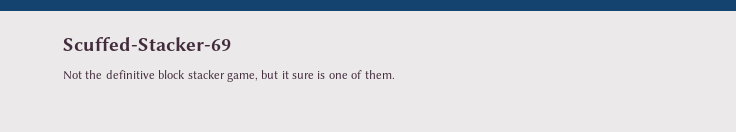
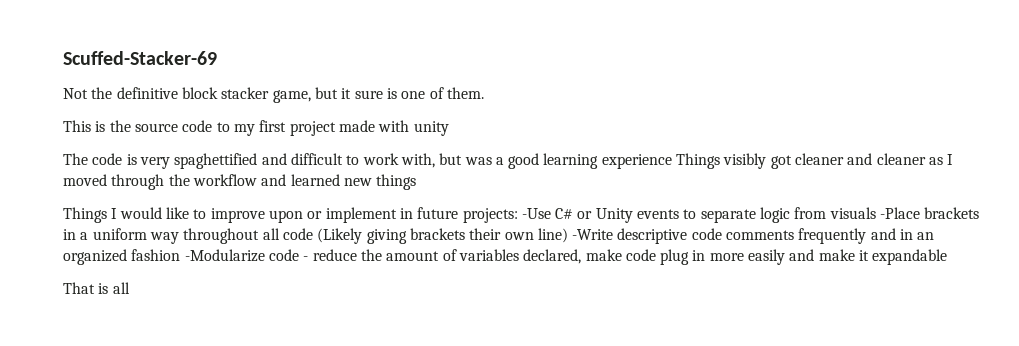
(395, 74) none -> [63,120,449,136] [63,153,954,169] [63,174,417,190] [63,207,980,223] [63,228,935,244] [63,249,948,265] [63,282,130,294] // This is the source code to my first project made with unity // The code is very spaghettified and difficult to work with, but was a good learning experience Things visibly got cleaner and cleaner as I moved through the workflow and learned new things // Things I would like to improve upon or implement in future projects: -Use C# or Unity events to separate logic from visuals -Place brackets in a uniform way throughout all code (Likely giving brackets their own line) -Write descriptive code comments frequently and in an organized fashion -Modularize code - reduce the amount of variables declared, make code plug in more easily and make it expandable // That is all

